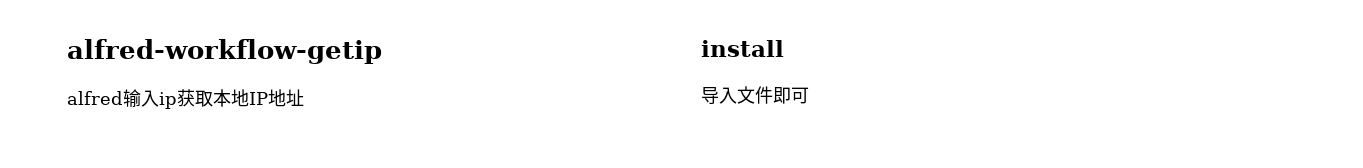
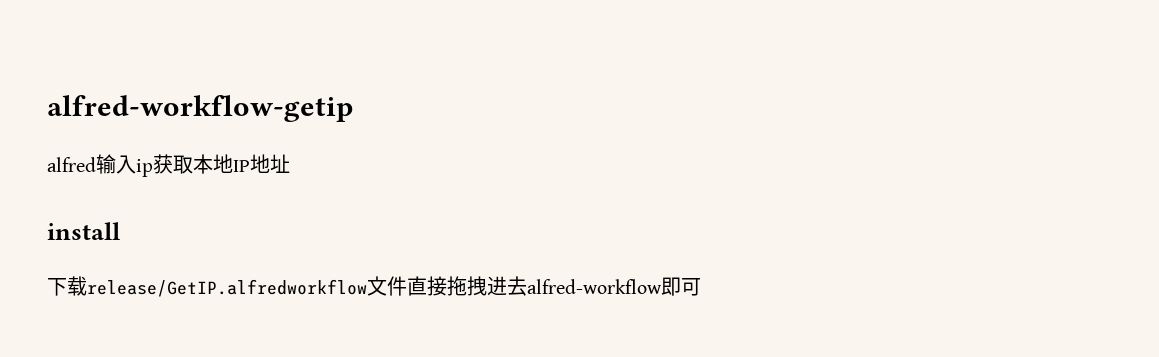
[701,86,773,104] 导入文件 -> [47,276,662,297] 下载release/GetIP.alfredworkflow文件直接拖拽进去alfred-workflow

